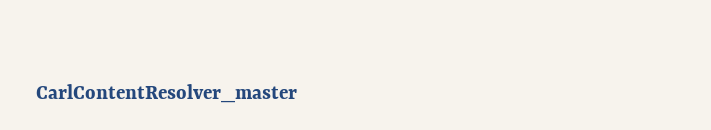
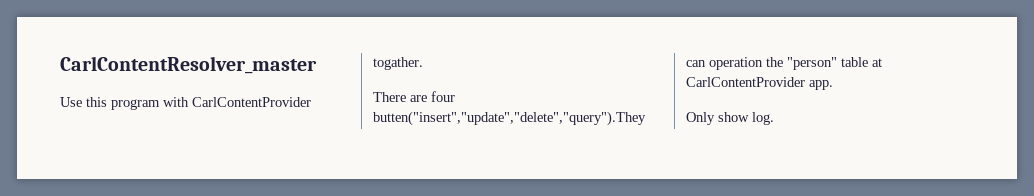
(297, 93) none -> [60,97,311,110] [373,57,423,70] [373,91,455,102] [373,111,646,126] [686,57,882,70] [686,77,833,90] [686,112,774,125] // Use this program with CarlContentProvider togather. // There are four butten("insert","update","delete","query").They can operation the "person" table at CarlContentProvider app. // Only show log.

